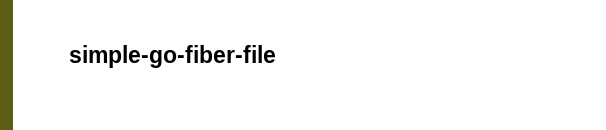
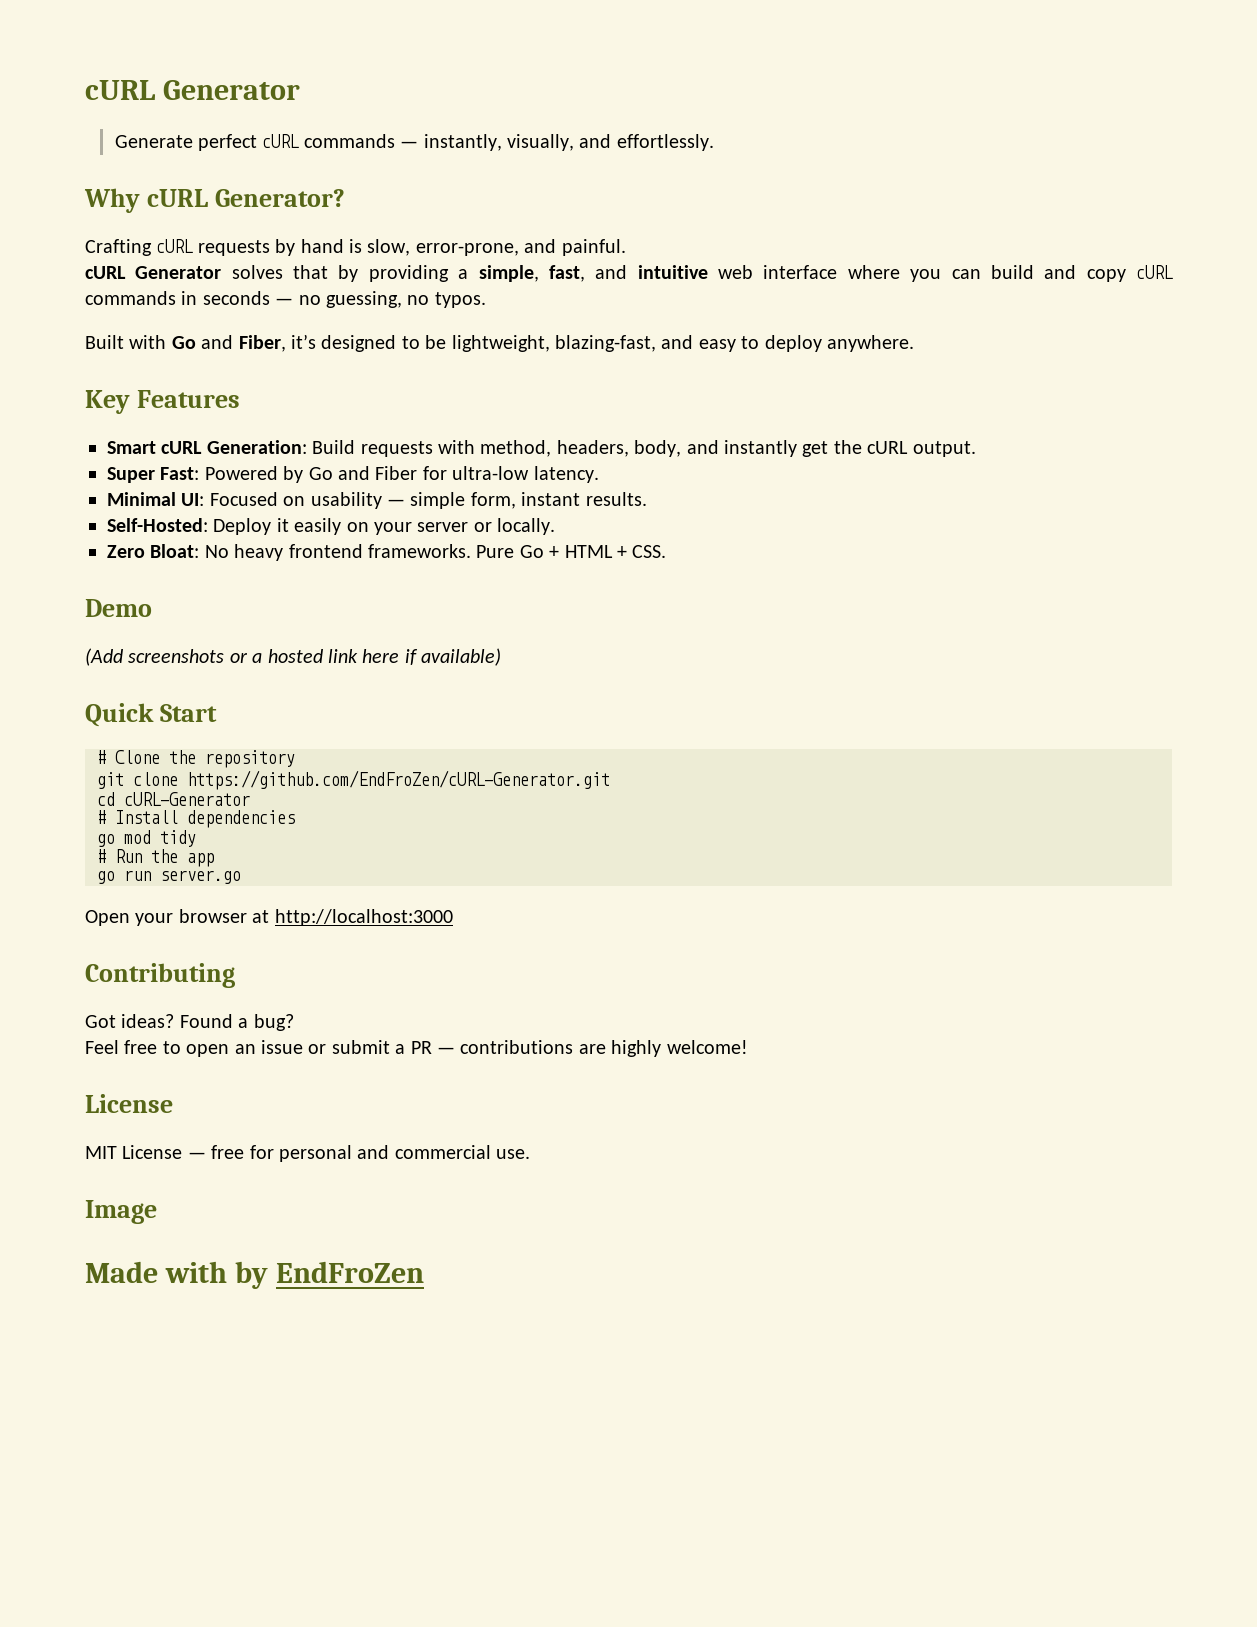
[69,45,276,68] simple-go-fiber-file -> [85,80,301,100] [114,134,714,151] [84,188,345,213] [85,239,626,256] [85,265,1173,282] [85,291,486,308] [85,334,914,352] [85,390,240,414] [107,440,976,457] [107,466,599,483] [107,492,647,509] [107,518,556,535] [107,544,667,561] [85,599,152,617] [85,648,502,666] [85,703,217,727] [97,750,295,768] [97,770,610,790] [97,792,250,806] [97,810,295,828] [97,830,196,847] [97,849,214,867] [97,870,241,884] [85,909,453,926] [85,963,235,988] [85,1014,294,1031] [85,1040,748,1057] [85,1094,173,1113] [85,1145,531,1162] [85,1200,157,1224] [85,1261,425,1289] cURL Generator // Generate perfect cURL commands — instantly, visually, and effortlessly. // Why cURL Generator? // Crafting cURL requests by hand is slow, error-prone, and painful. // cURL Generator solves that by providing a simple, fast, and intuitive web interface where you can build and copy cURL commands in seconds — no guessing, no typos. // Built with Go and Fiber, it’s designed to be lightweight, blazing-fast, and easy to deploy anywhere. // Key Features // Smart cURL Generation: Build requests with method, headers, body, and instantly get the cURL output. // Super Fast: Powered by Go and Fiber for ultra-low latency. // Minimal UI: Focused on usability — simple form, instant results. // Self-Hosted: Deploy it easily on your server or locally. // Zero Bloat: No heavy frontend frameworks. Pure Go + HTML + CSS. // Demo // (Add screenshots or a hosted link here if available) // Quick Start // # Clone the repository // git clone https://github.com/EndFroZen/cURL-Generator.git // cd cURL-Generator // # Install dependencies // go mod tidy // # Run the app // go run server.go // Open your browser at http://localhost:3000 // Contributing // Got ideas? Found a bug? // Feel free to open an issue or submit a PR — contributions are highly welcome! // License // MIT License — free for personal and commercial use. // Image // Made with by EndFroZen

